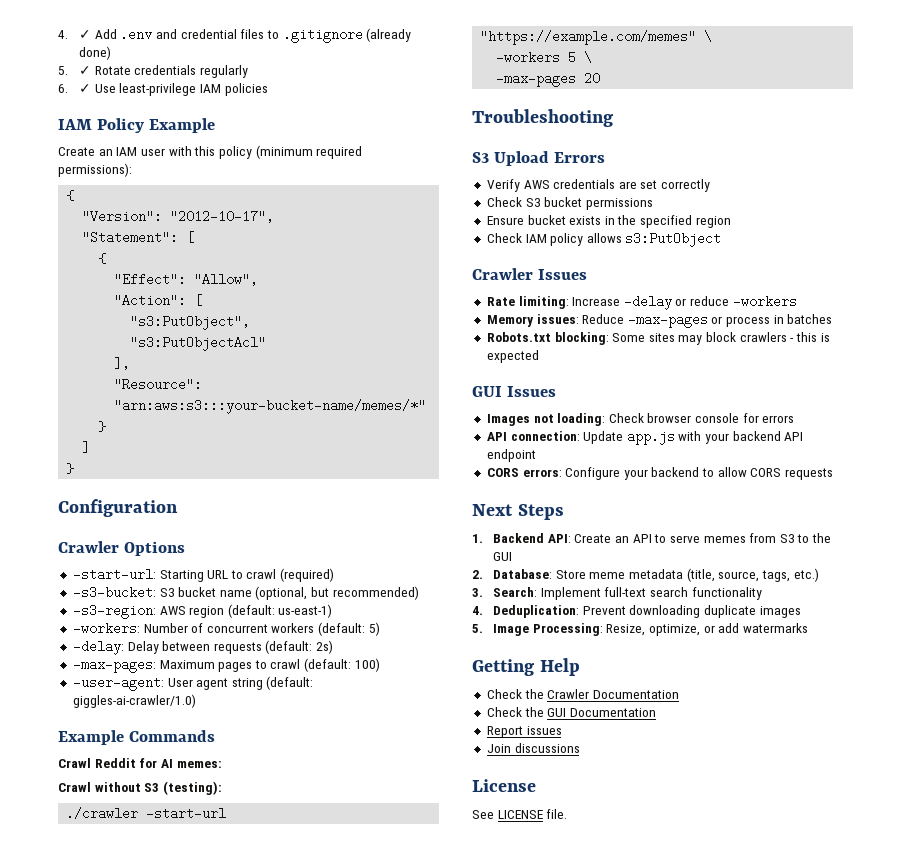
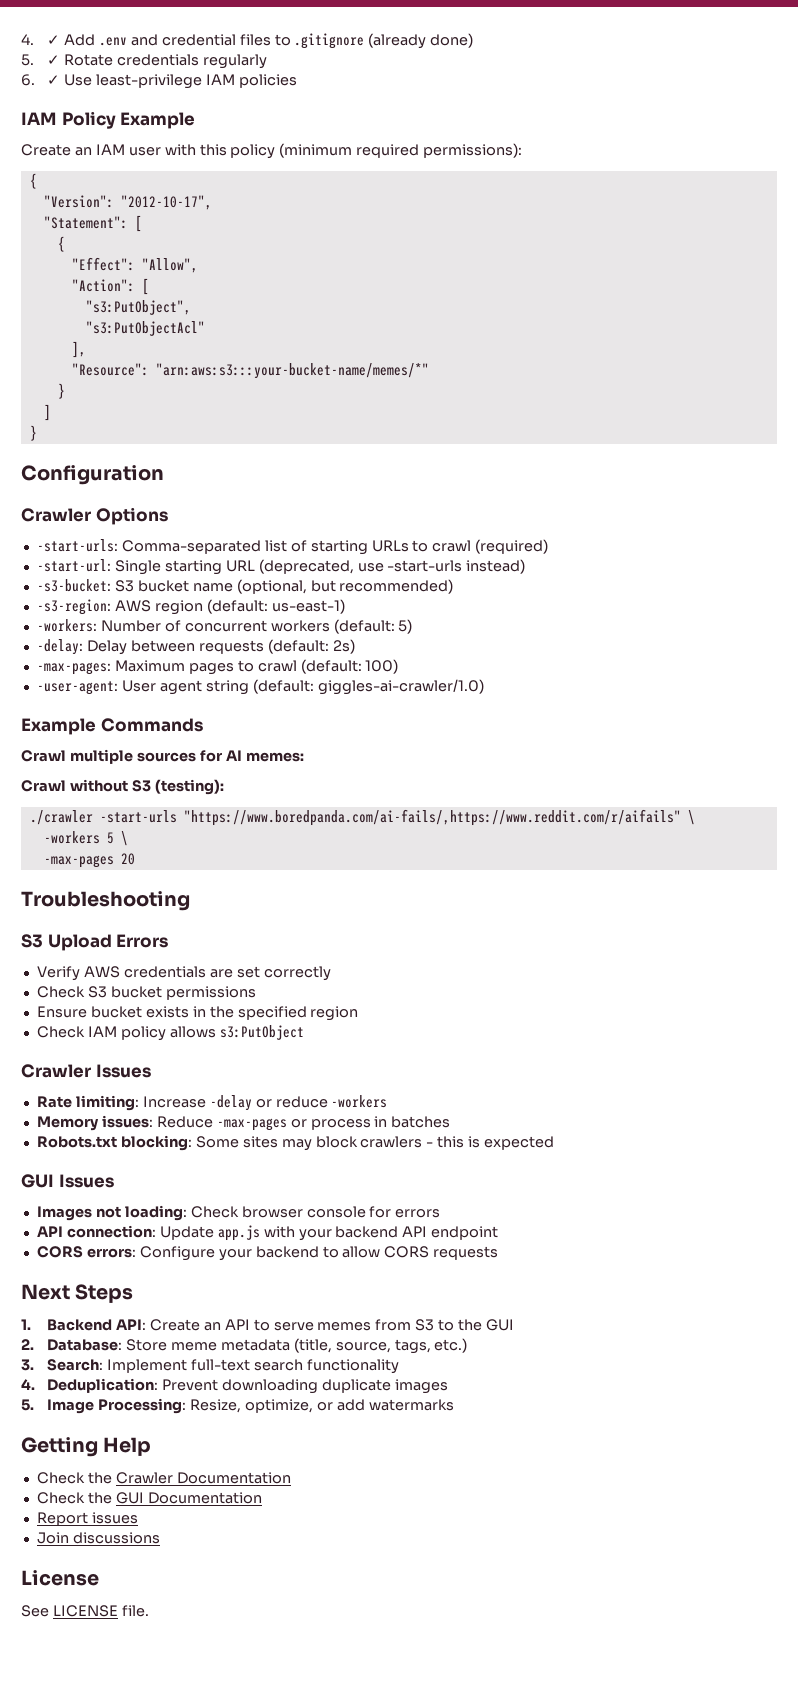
[72,568,335,582] -start-url: Starting URL to crawl (required) -> [36,539,549,555] [36,559,526,575] -start-urls: Comma-separated list of starting URLs to crawl (required) // -start-url: Single starting URL (deprecated, use -start-urls instead)
[94,758,136,768] Reddit -> [69,749,196,764] multiple sources
[146,807,227,820] [480,30,697,45] -start-url "https://example.com/memes" -> [99,809,681,826] -start-urls "https://www.boredpanda.com/ai-fails/,https://www.reddit.com/r/aifails"

